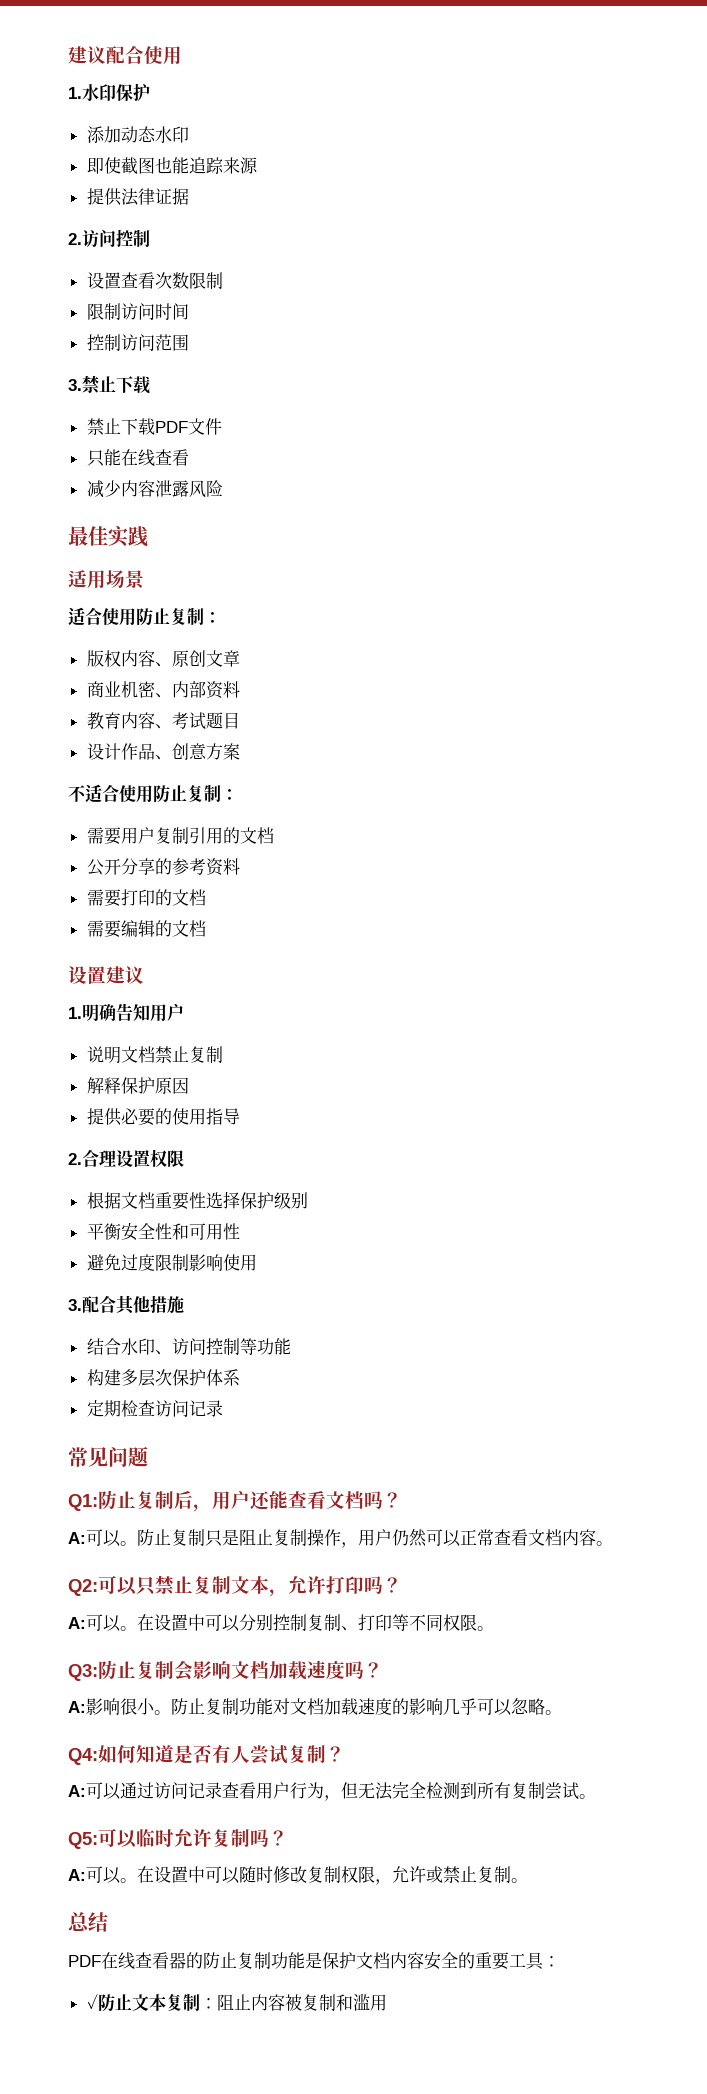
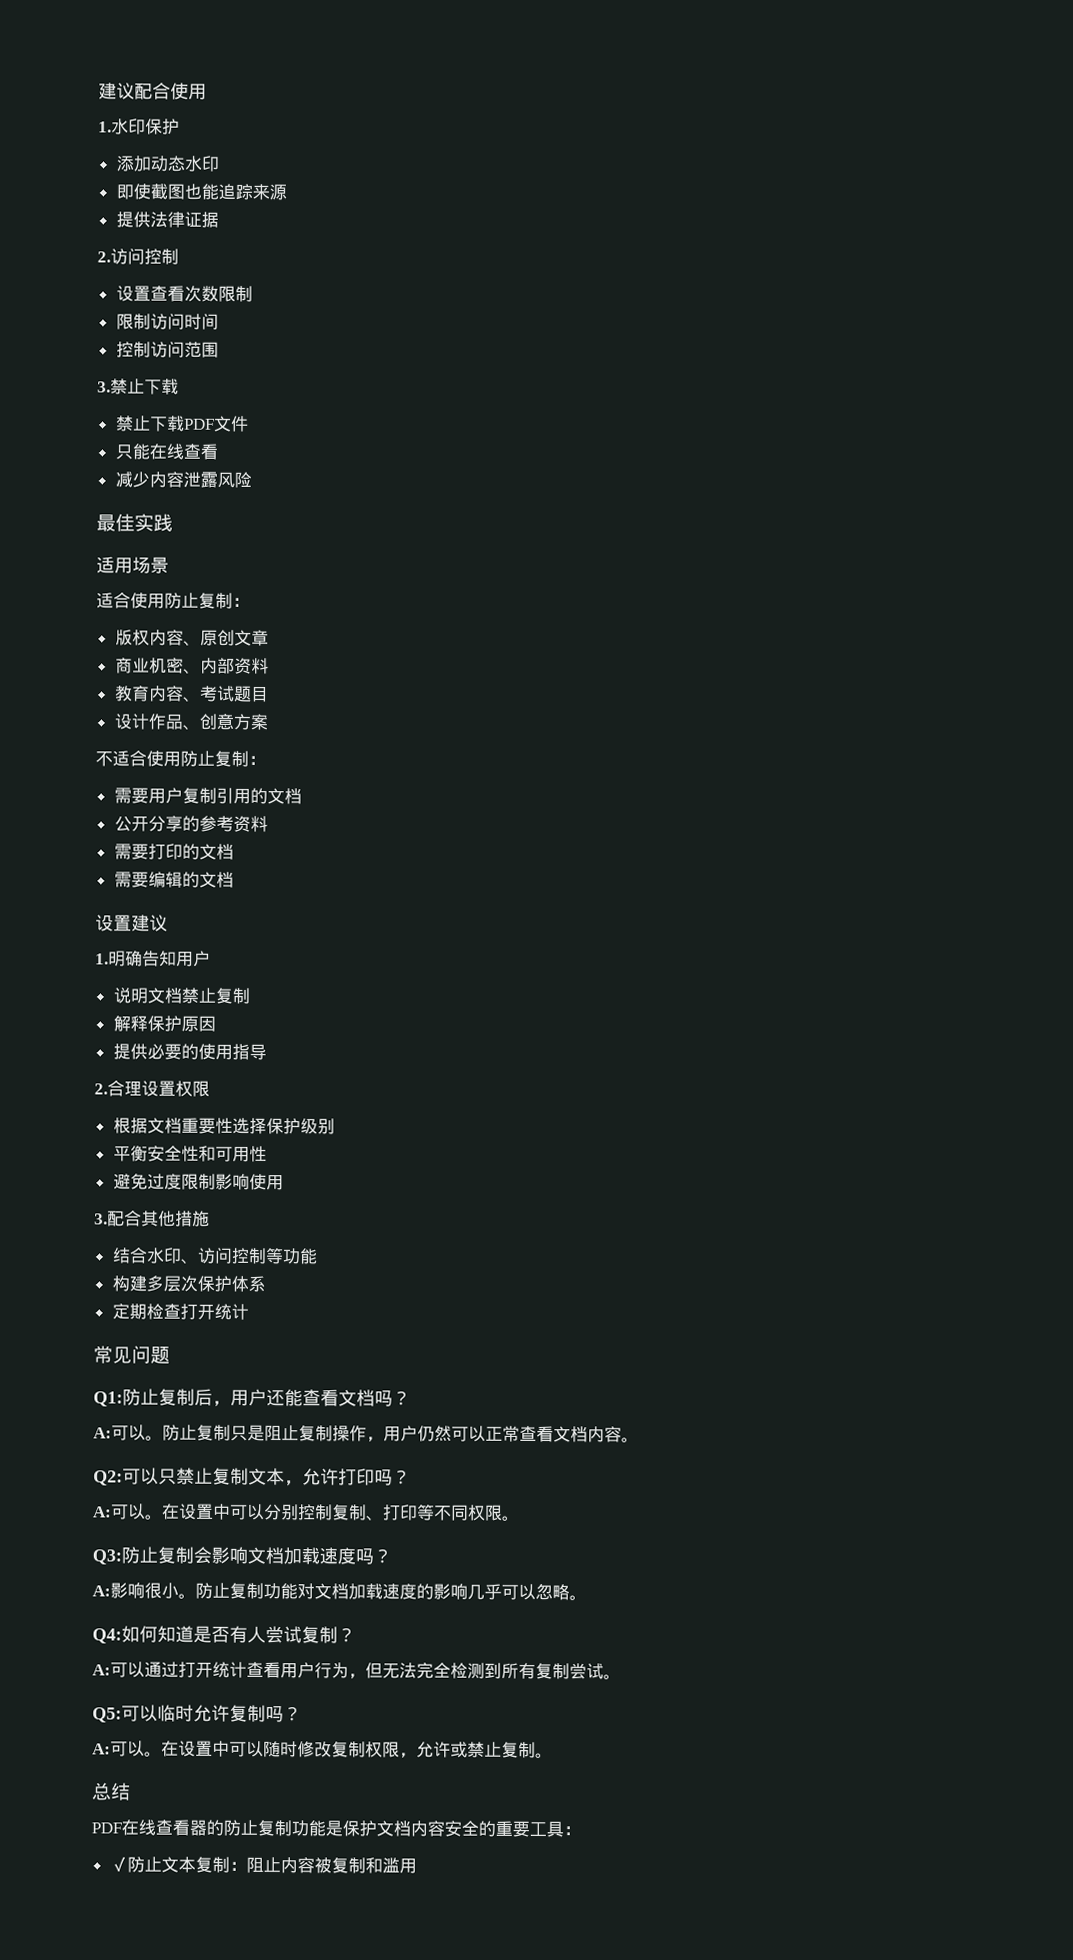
[154,1400,223,1417] 访问记录 -> [179,1303,249,1320] 打开统计
[154,1782,222,1799] 访问记录 -> [178,1661,247,1678] 打开统计

